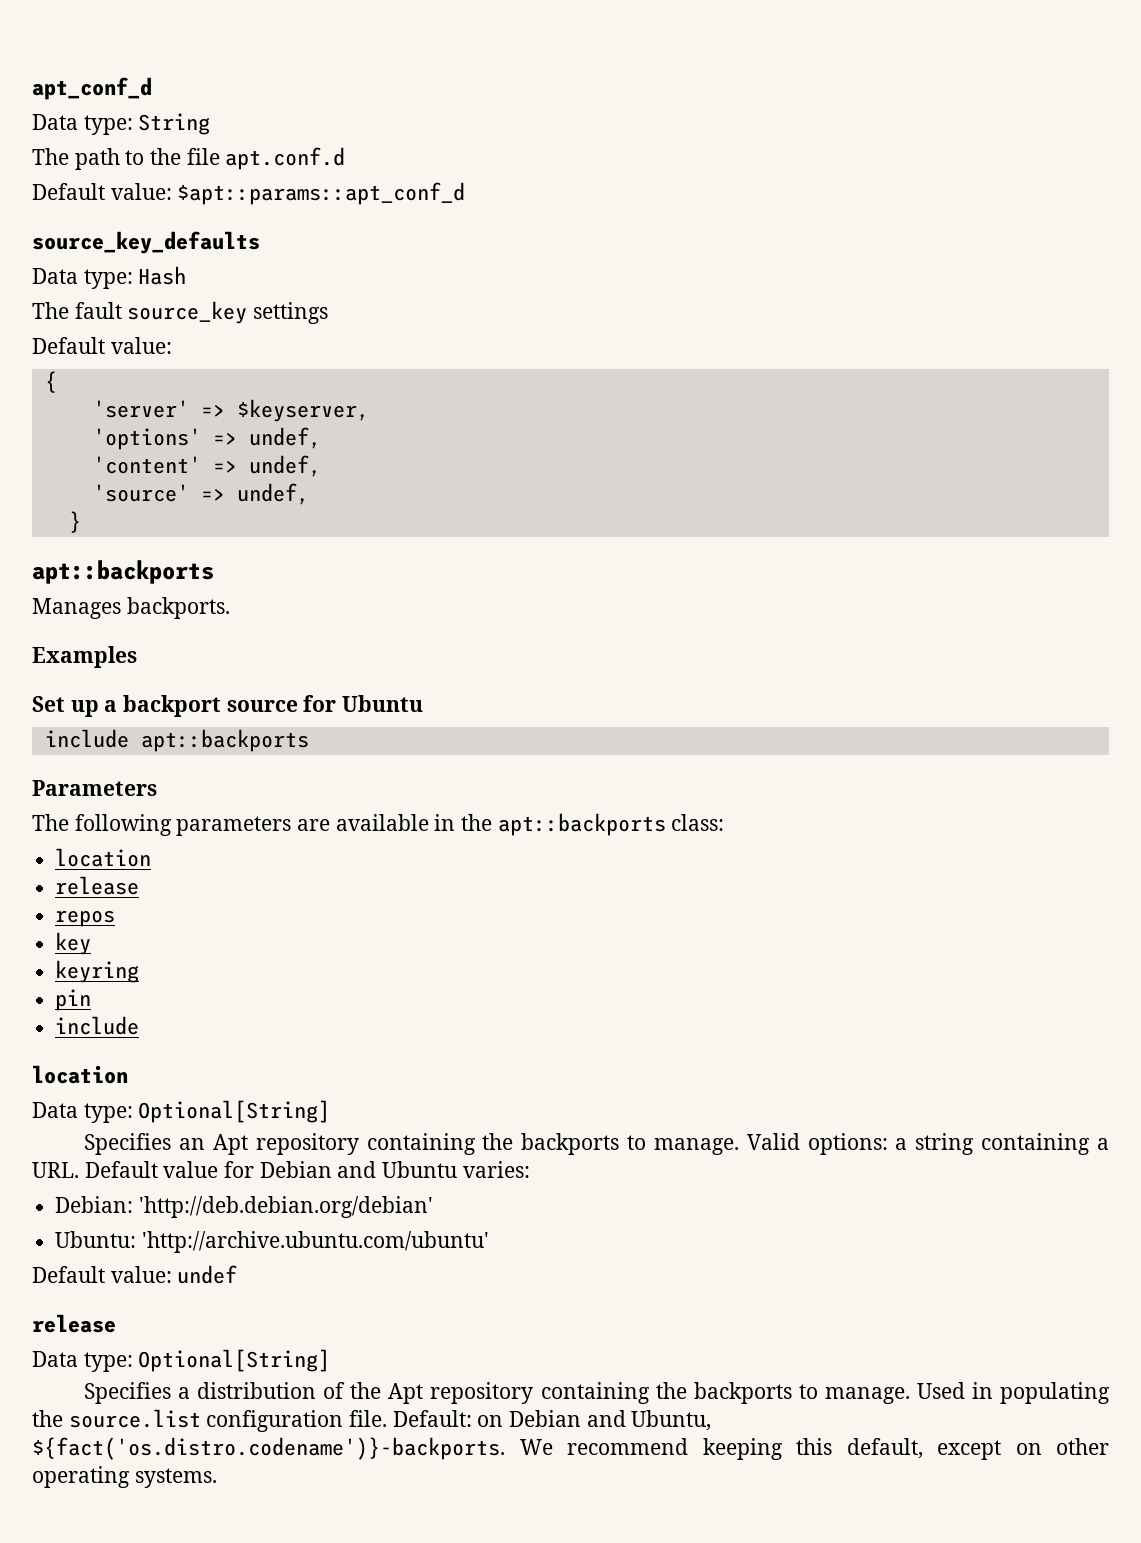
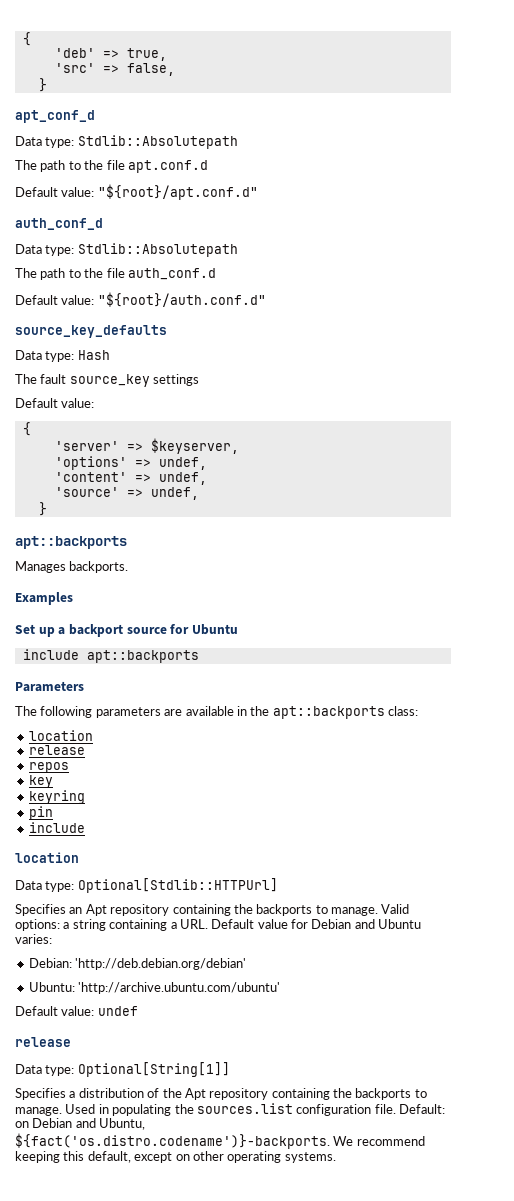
(32, 88) none -> [22,32,31,46] [54,48,167,61] [54,63,175,76] [38,78,47,92] { // 'deb' => true, // 'src' => false, // } //
[138,113,211,135] String -> [77,135,238,149] Stdlib::Absolutepath
[177,182,466,205] $apt::params::apt_conf_d -> [97,184,258,200] [15,218,103,230] [15,243,238,257] [15,268,216,280] [15,292,266,307] "${root}/apt.conf.d" // auth_conf_d // Data type: Stdlib::Absolutepath // The path to the file auth_conf.d // Default value: "${root}/auth.conf.d"
[138,1100,331,1123] Optional[String] -> [77,878,278,893] Optional[Stdlib::HTTPUrl]
[138,1349,331,1372] Optional[String] -> [77,1062,230,1077] Optional[String[1]]
[68,1409,201,1428] source.list -> [196,1103,293,1114] sources.list

